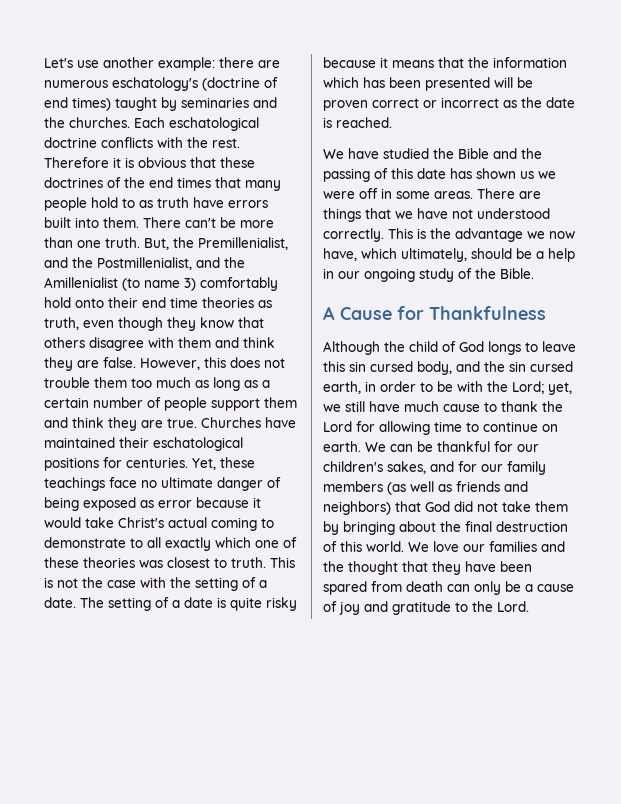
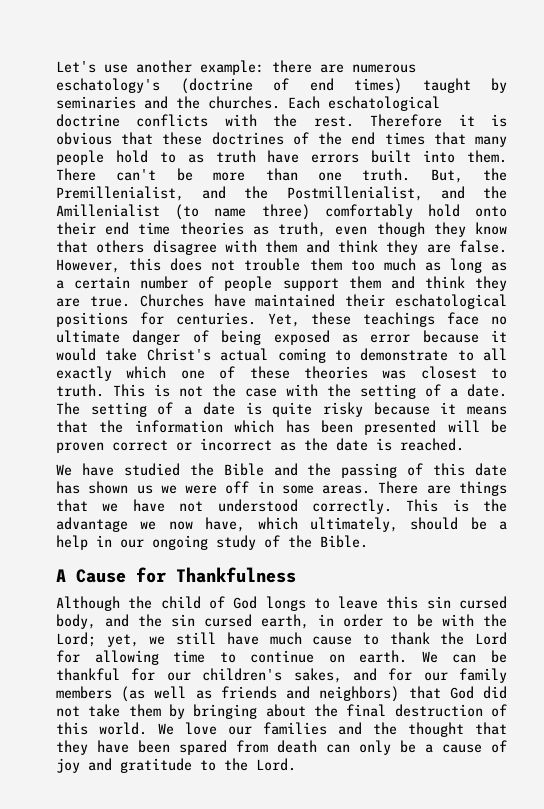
[184,278,196,291] 3) -> [261,204,310,220] three)

